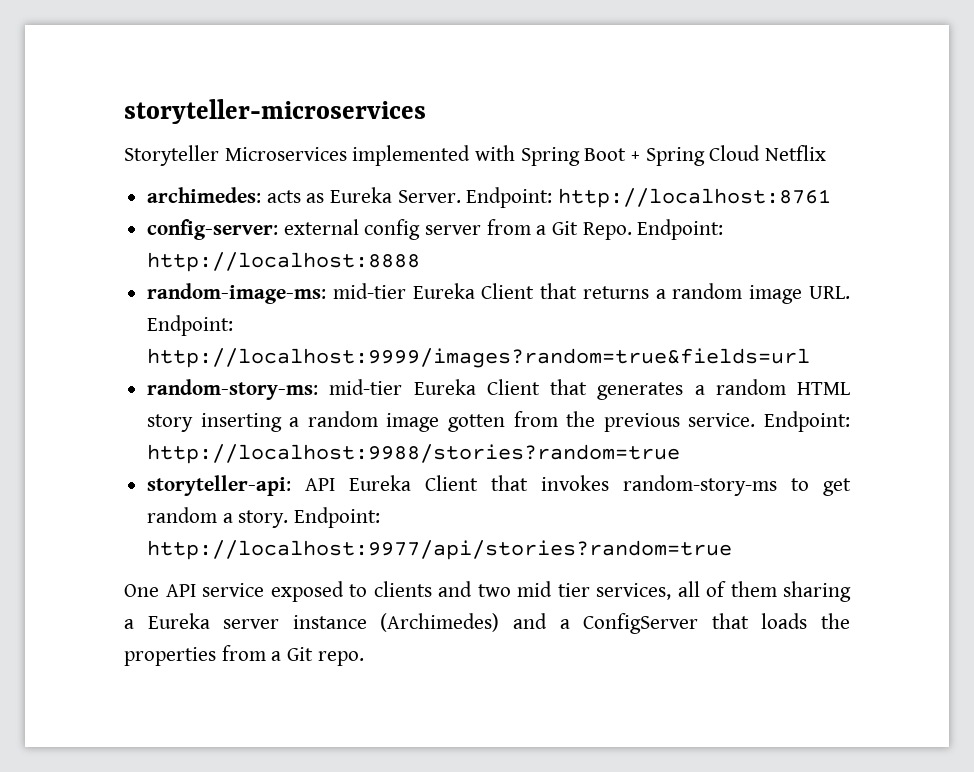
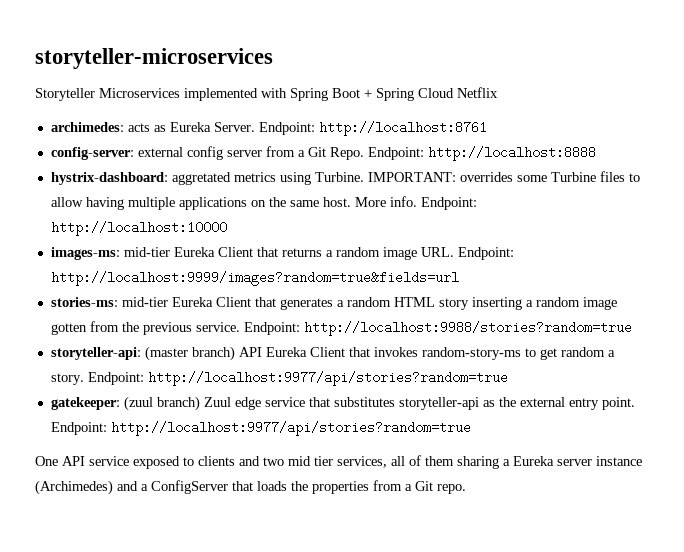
[147,283,327,304] random-image-ms: -> [50,171,640,185] [50,196,477,210] [50,221,227,236] [50,247,120,260] hystrix-dashboard: aggretated metrics using Turbine. IMPORTANT: overrides some Turbine files to allow having multiple applications on the same host. More info. Endpoint: http://localhost:10000 // images-ms:
[147,379,319,400] random-story-ms: -> [50,297,118,307] stories-ms:
(292, 485) none -> [144,346,235,361] (master branch)
(733, 550) none -> [50,396,635,411] [50,421,471,436] // gatekeeper: (zuul branch) Zuul edge service that substitutes storyteller-api as the external entry point. Endpoint: http://localhost:9977/api/stories?random=true

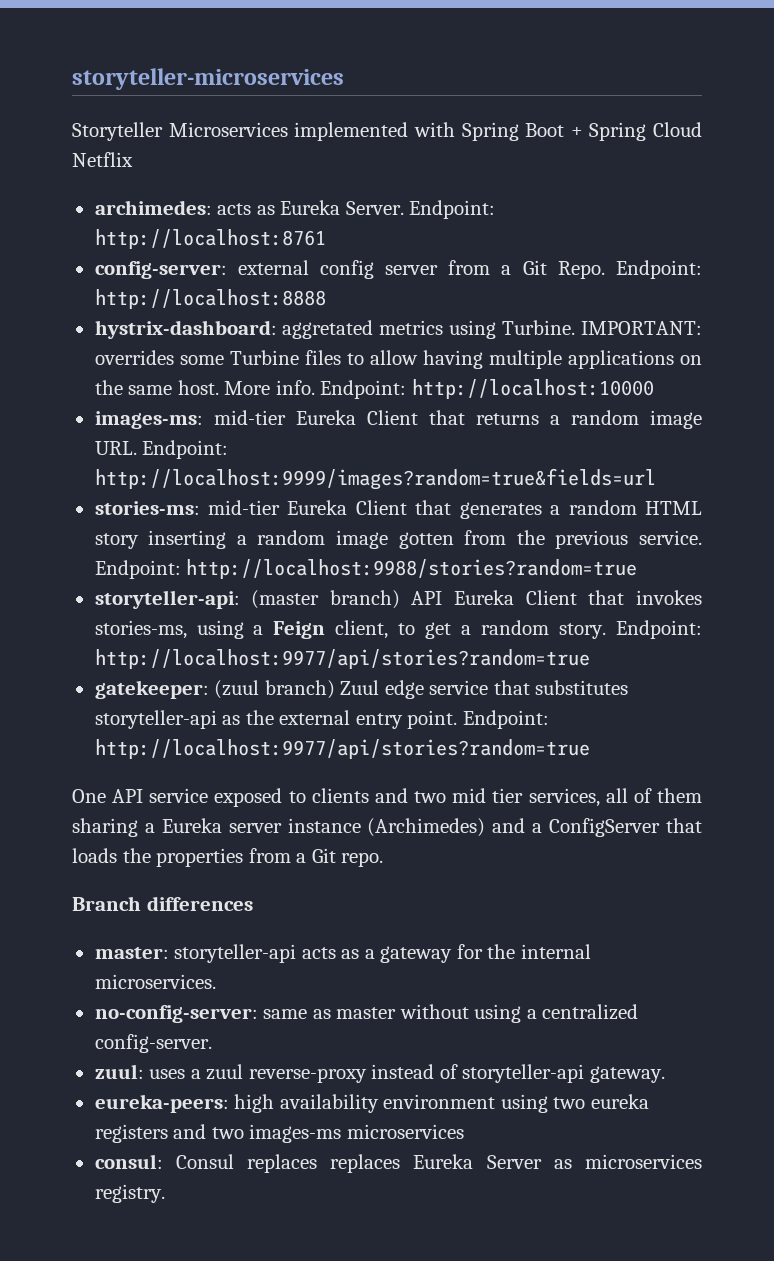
[421,347,615,360] random-story-ms to get random a -> [94,620,550,639] stories-ms, using a Feign client, to get a random
(466, 489) none -> [72,896,253,911] [94,944,591,963] [94,974,216,989] [94,1004,639,1023] [94,1034,212,1053] [94,1064,665,1083] [94,1094,649,1113] [94,1124,464,1143] [94,1154,702,1173] [94,1184,165,1203] // Branch differences // master: storyteller-api acts as a gateway for the internal microservices. // no-config-server: same as master without using a centralized config-server. // zuul: uses a zuul reverse-proxy instead of storyteller-api gateway. // eureka-peers: high availability environment using two eureka registers and two images-ms microservices // consul: Consul replaces replaces Eureka Server as microservices registry.

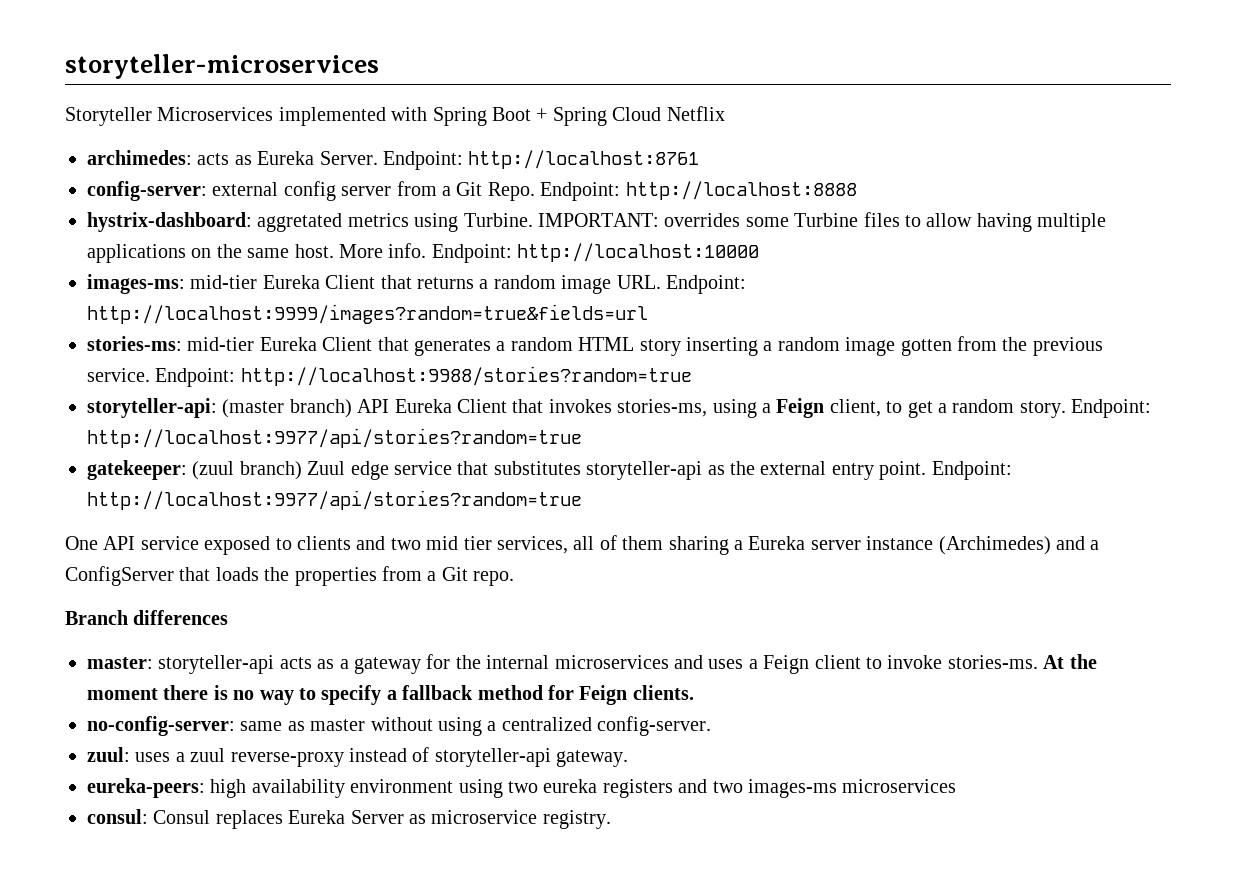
[94,974,216,989] microservices. -> [554,654,1097,674] [87,685,694,705] microservices and uses a Feign client to invoke stories-ms. At the moment there is no way to specify a fallback method for Feign clients.
[330,1154,401,1173] replaces -> (283, 819) none
[585,1154,702,1169] microservices -> [431,810,538,824] microservice

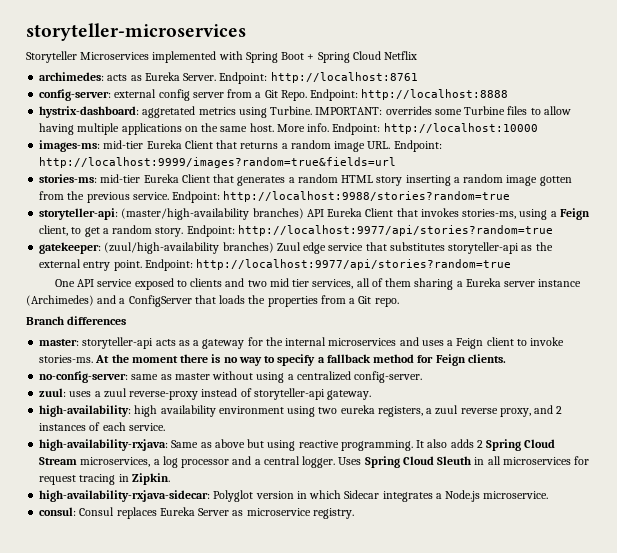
[222,399,352,418] (master branch) -> [121,208,304,220] (master/high-availability branches)
[192,461,302,480] (zuul branch) -> [104,242,274,254] (zuul/high-availability branches)
[87,778,205,798] eureka-peers: -> [39,405,132,417] high-availability:
[602,779,957,798] registers and two images-ms microservices -> [377,405,563,417] [39,422,165,431] [39,439,556,451] [39,456,590,468] [39,473,170,485] [39,490,549,502] registers, a zuul reverse proxy, and 2 instances of each service. // high-availability-rxjava: Same as above but using reactive programming. It also adds 2 Spring Cloud Stream microservices, a log processor and a central logger. Uses Spring Cloud Sleuth in all microservices for request tracing in Zipkin. // high-availability-rxjava-sidecar: Polyglot version in which Sidecar integrates a Node.js microservice.

